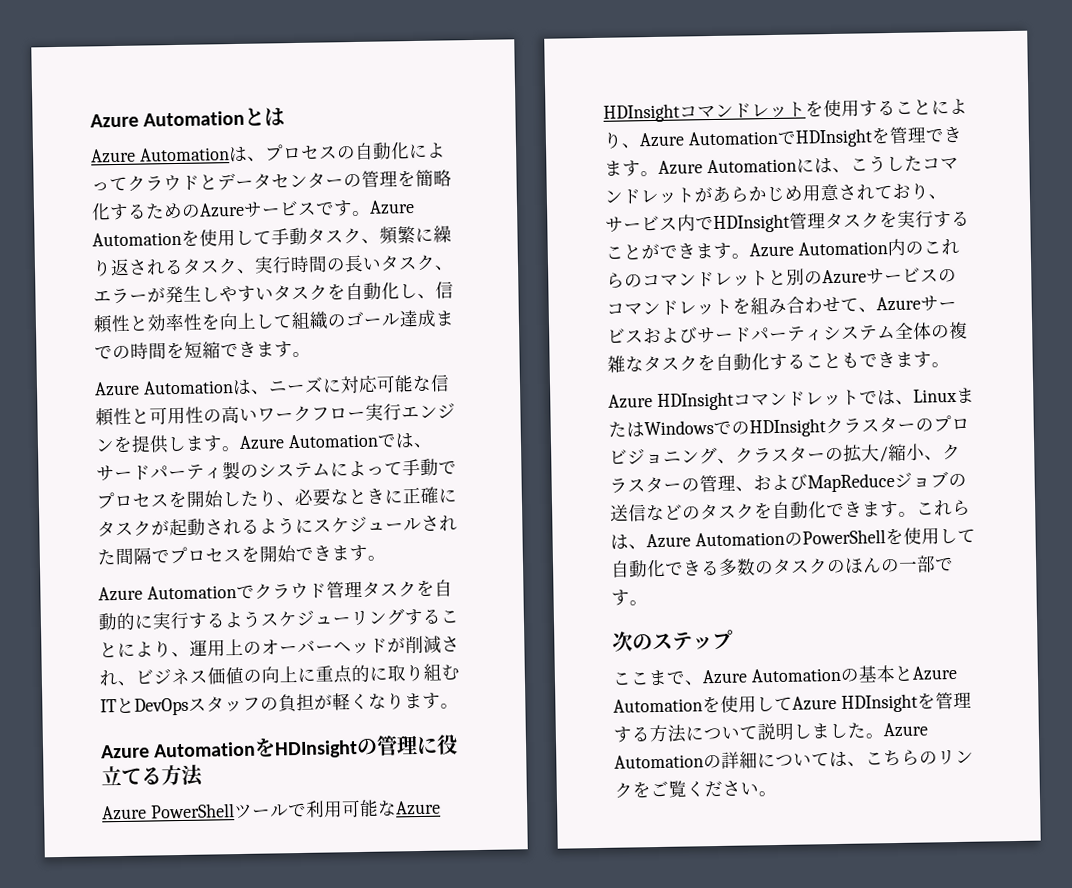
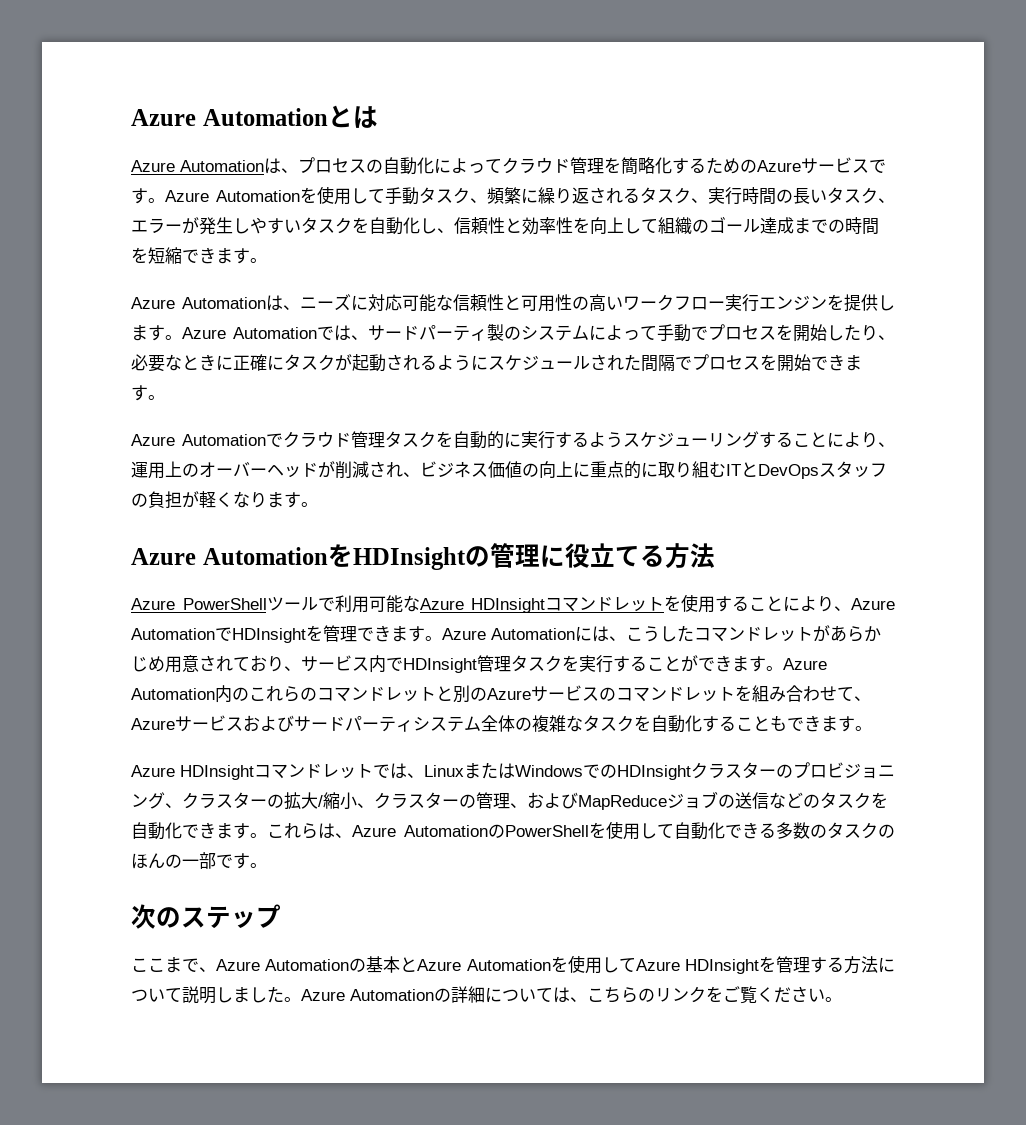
[199,172,362,191] とデータセンターの -> (570, 166) none

